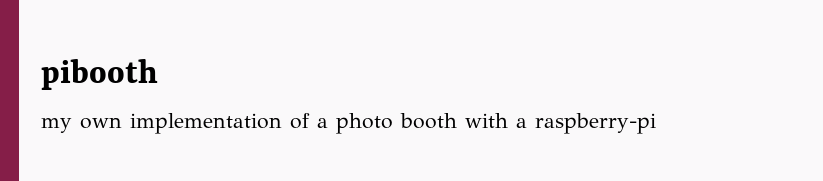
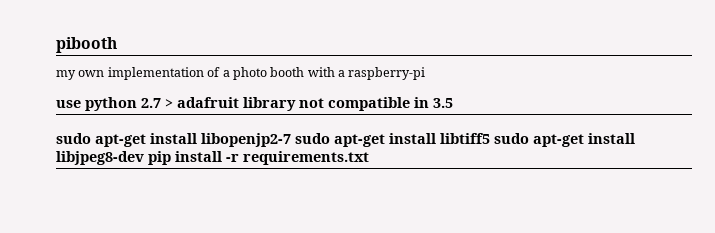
(656, 123) none -> [56,97,453,111] [56,133,635,147] [56,151,369,165] // use python 2.7 > adafruit library not compatible in 3.5 // sudo apt-get install libopenjp2-7 sudo apt-get install libtiff5 sudo apt-get install libjpeg8-dev pip install -r requirements.txt

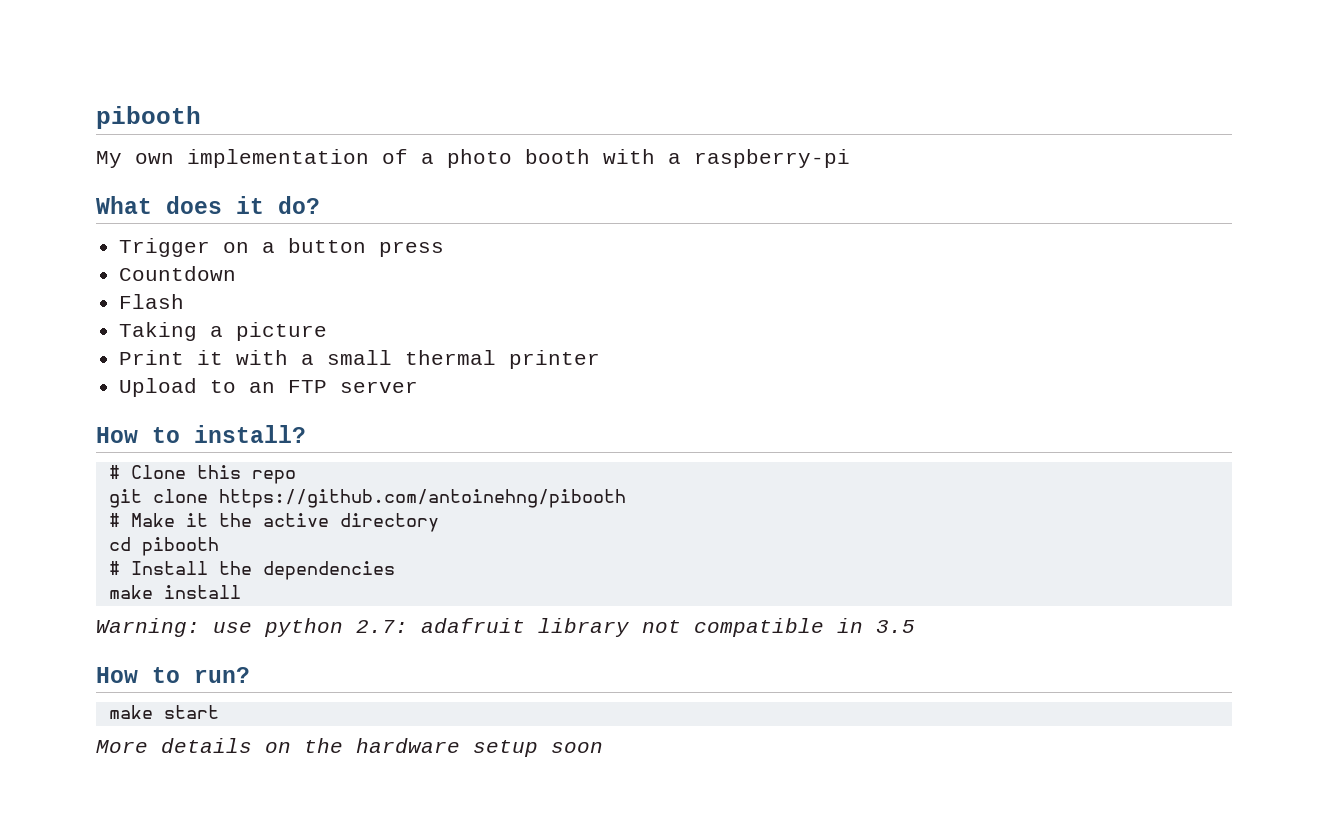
[56,37,117,53] [56,70,76,80] pibooth // my -> [96,106,201,129] [96,151,122,168] pibooth // My
[56,97,173,111] use python 2.7 > -> [96,196,320,214] [119,238,445,257] [119,266,237,281] [119,294,185,309] [119,322,328,341] [119,350,601,369] [119,378,419,397] [96,425,306,443] [108,465,296,484] [108,489,626,508] [108,513,439,532] [108,537,219,556] [108,561,395,580] [108,585,241,599] [96,618,408,637] What does it do? // Trigger on a button press // Countdown // Flash // Taking a picture // Print it with a small thermal printer // Upload to an FTP server // How to install? // # Clone this repo // git clone https://github.com/antoinehng/pibooth // # Make it the active directory // cd pibooth // # Install the dependencies // make install // Warning: use python 2.7:
[56,133,635,147] [56,151,369,165] sudo apt-get install libopenjp2-7 sudo apt-get install libtiff5 sudo apt-get install libjpeg8-dev pip install -r requirements.txt -> [96,667,250,683] [108,705,219,719] [96,738,603,757] How to run? // make start // More details on the hardware setup soon

